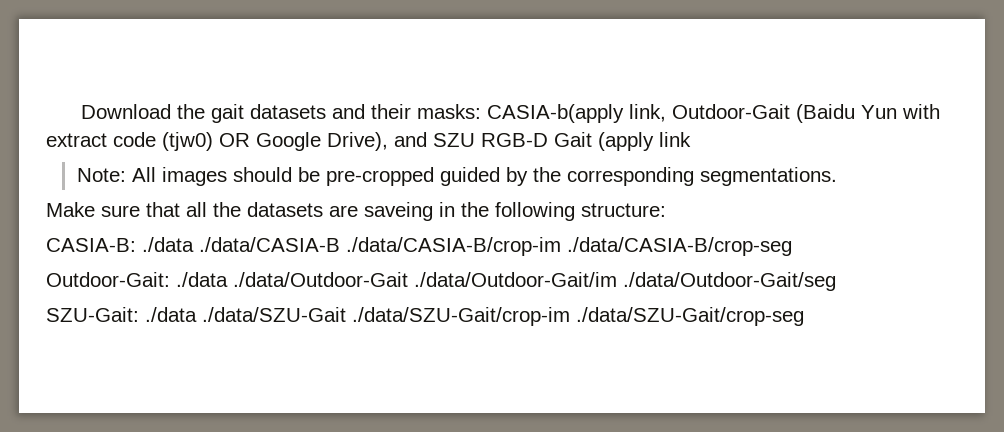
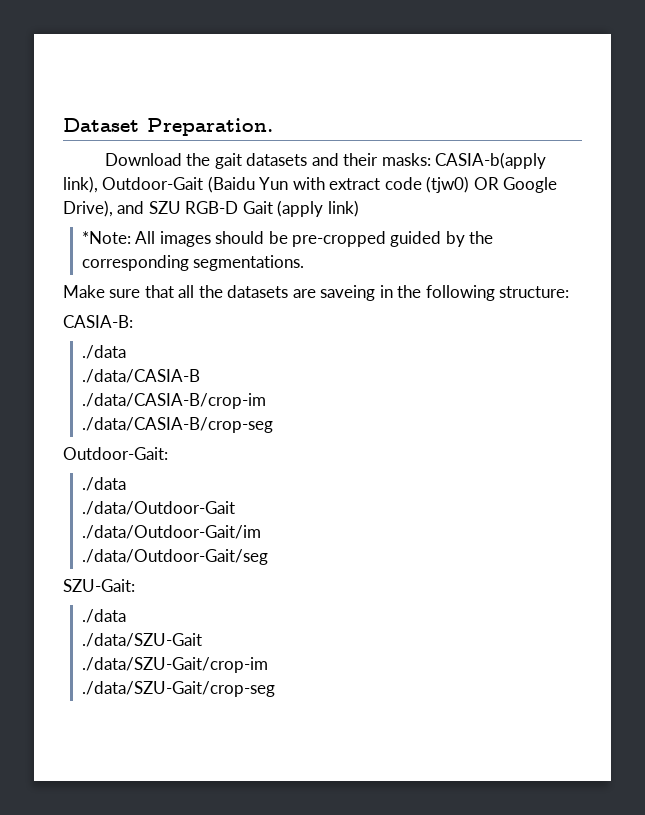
(80, 111) none -> [63,118,273,136] Dataset Preparation. //
[628,104,666,122] link, -> [63,176,98,193] link),
[659,132,691,147] [76,168,126,182] link // Note: -> [327,200,359,217] [81,231,131,244] link) // *Note:
[142,237,194,252] ./data -> [81,345,126,359] // ./data //
(340, 244) none -> (200, 376) //
(561, 246) none -> (266, 401) //
[176,272,228,287] ./data -> [81,477,126,491] // ./data //
(408, 279) none -> (235, 508) //
(617, 279) none -> (261, 532) //
[145,307,197,322] ./data -> [81,609,126,623] // ./data //
(346, 314) none -> (202, 640) //
(570, 316) none -> (268, 665) //

